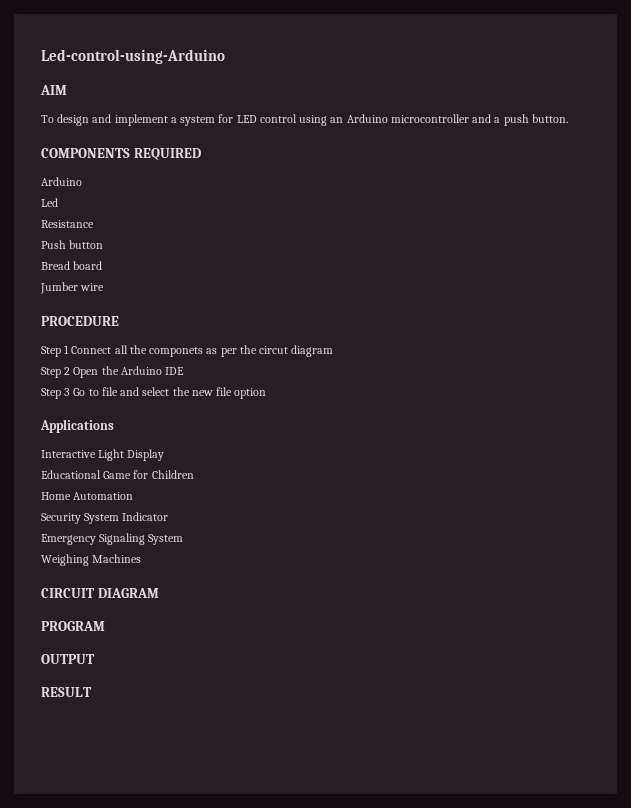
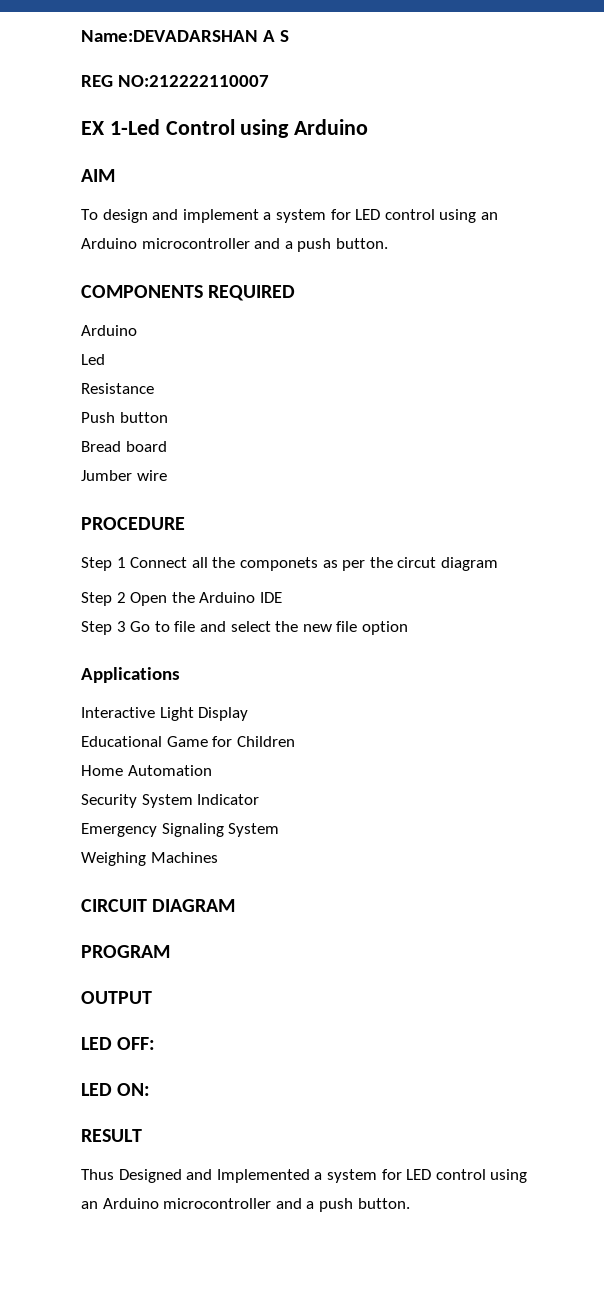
[41,49,225,64] Led-control-using-Arduino -> [81,30,289,42] [81,75,269,87] [81,119,369,138] Name:DEVADARSHAN A S // REG NO:212222110007 // EX 1-Led Control using Arduino
[41,687,92,697] RESULT -> [81,1037,156,1050] [81,1083,151,1096] [81,1129,142,1142] [81,1169,528,1183] [81,1198,410,1212] LED OFF: // LED ON: // RESULT // Thus Designed and Implemented a system for LED control using an Arduino microcontroller and a push button.

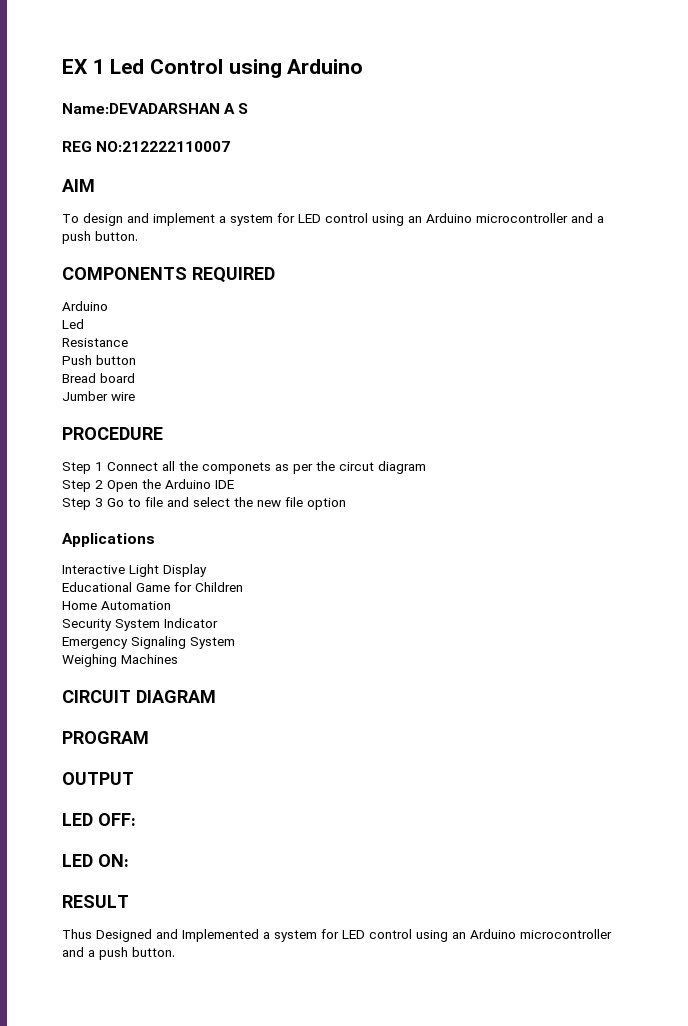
(81, 36) none -> [62,59,364,78] EX 1 Led Control using Arduino //
[81,119,369,138] // EX 1-Led Control using Arduino -> (231, 146) none

